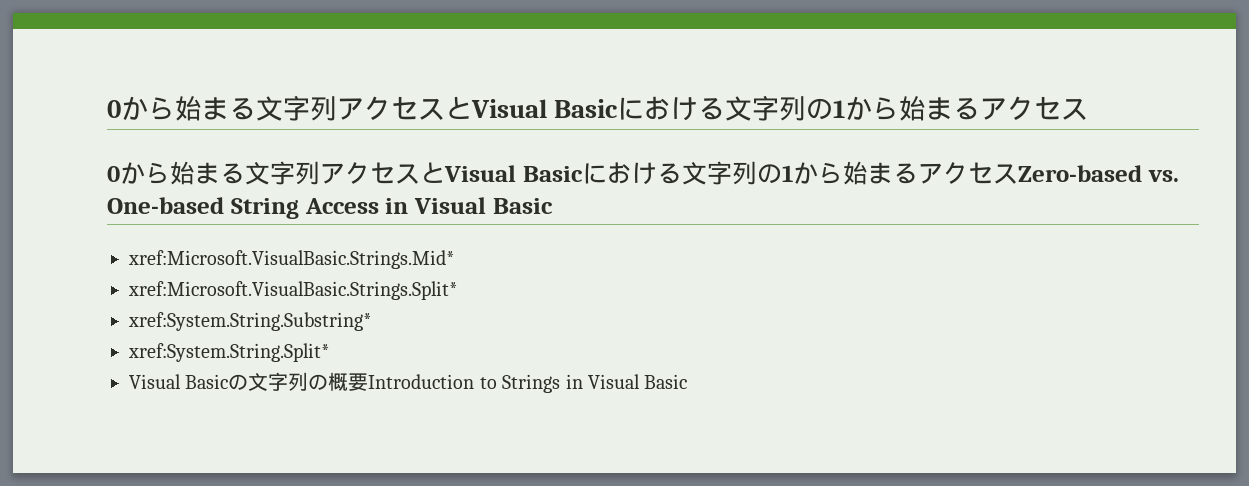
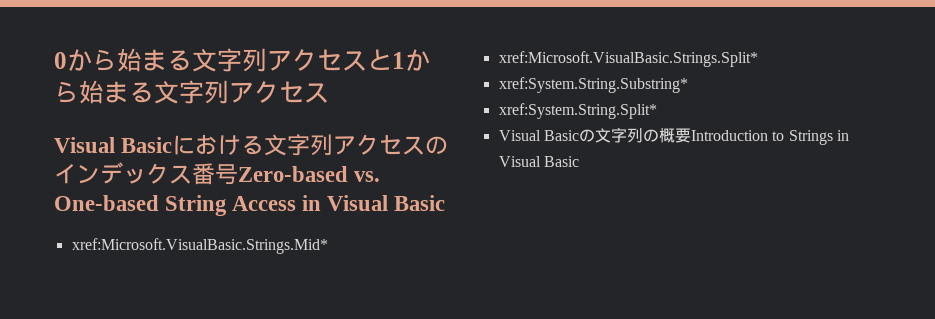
[107,95,1089,121] [107,161,1018,185] 0から始まる文字列アクセスとVisual Basicにおける文字列の1から始まるアクセス // 0から始まる文字列アクセスとVisual Basicにおける文字列の1から始まるアクセス -> [54,48,430,72] [54,80,329,104] [54,134,449,156] [54,162,238,185] 0から始まる文字列アクセスと1から始まる文字列アクセス // Visual Basicにおける文字列アクセスのインデックス番号

